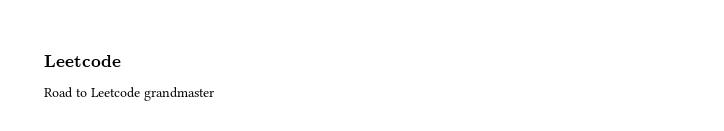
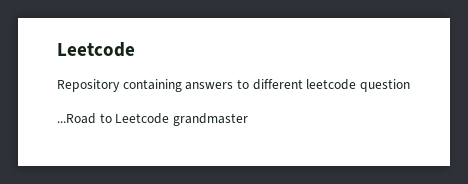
[44,87,73,98] Road -> [57,79,410,92] [57,113,96,124] Repository containing answers to different leetcode question // ...Road

